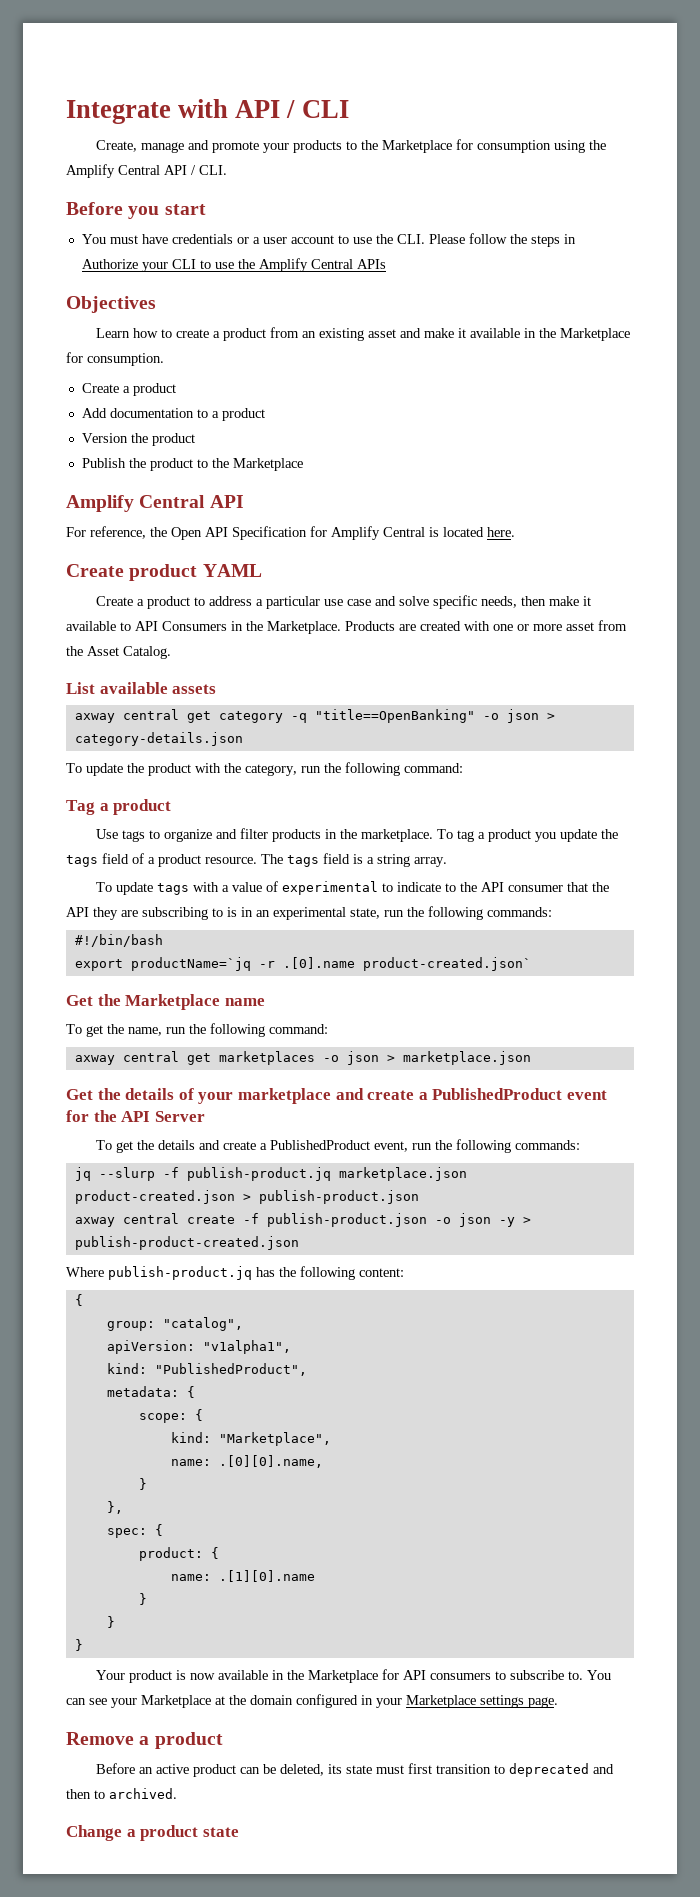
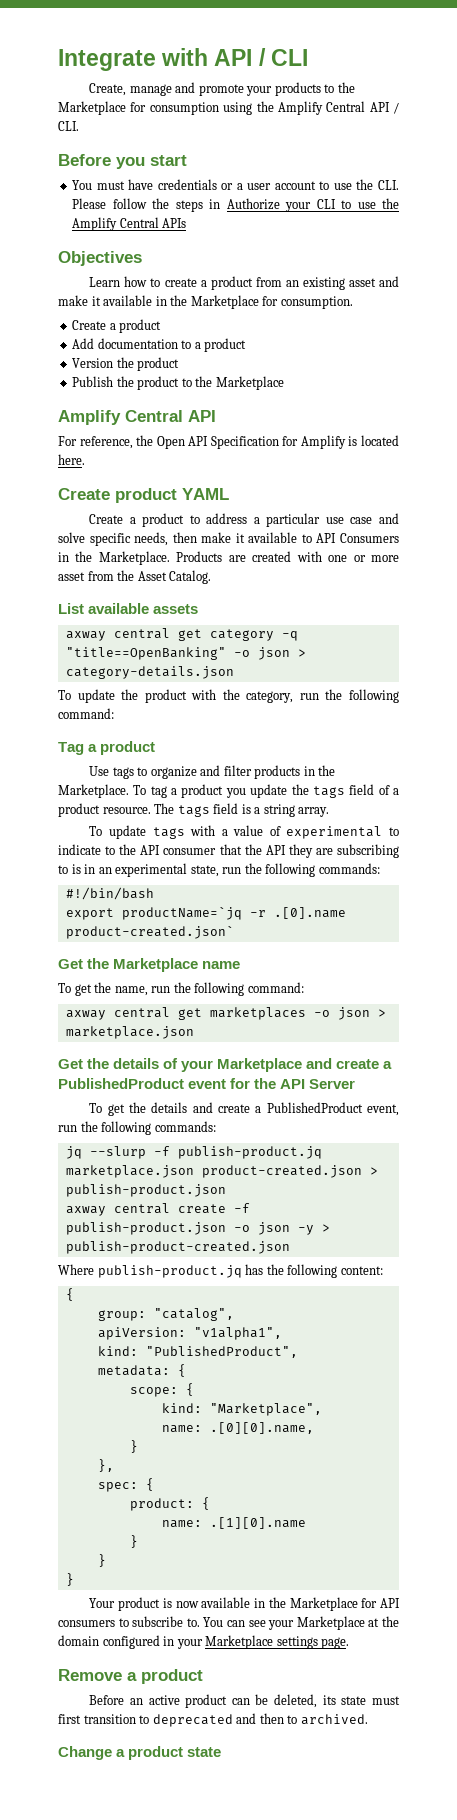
[383,527,425,537] Central -> (346, 442) none
[361,829,434,842] marketplace. -> [58,784,129,798] Marketplace.
[237,1088,331,1104] marketplace -> [217,1058,303,1072] Marketplace

